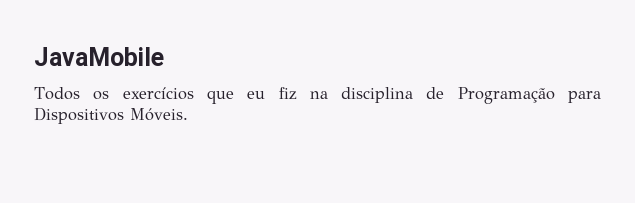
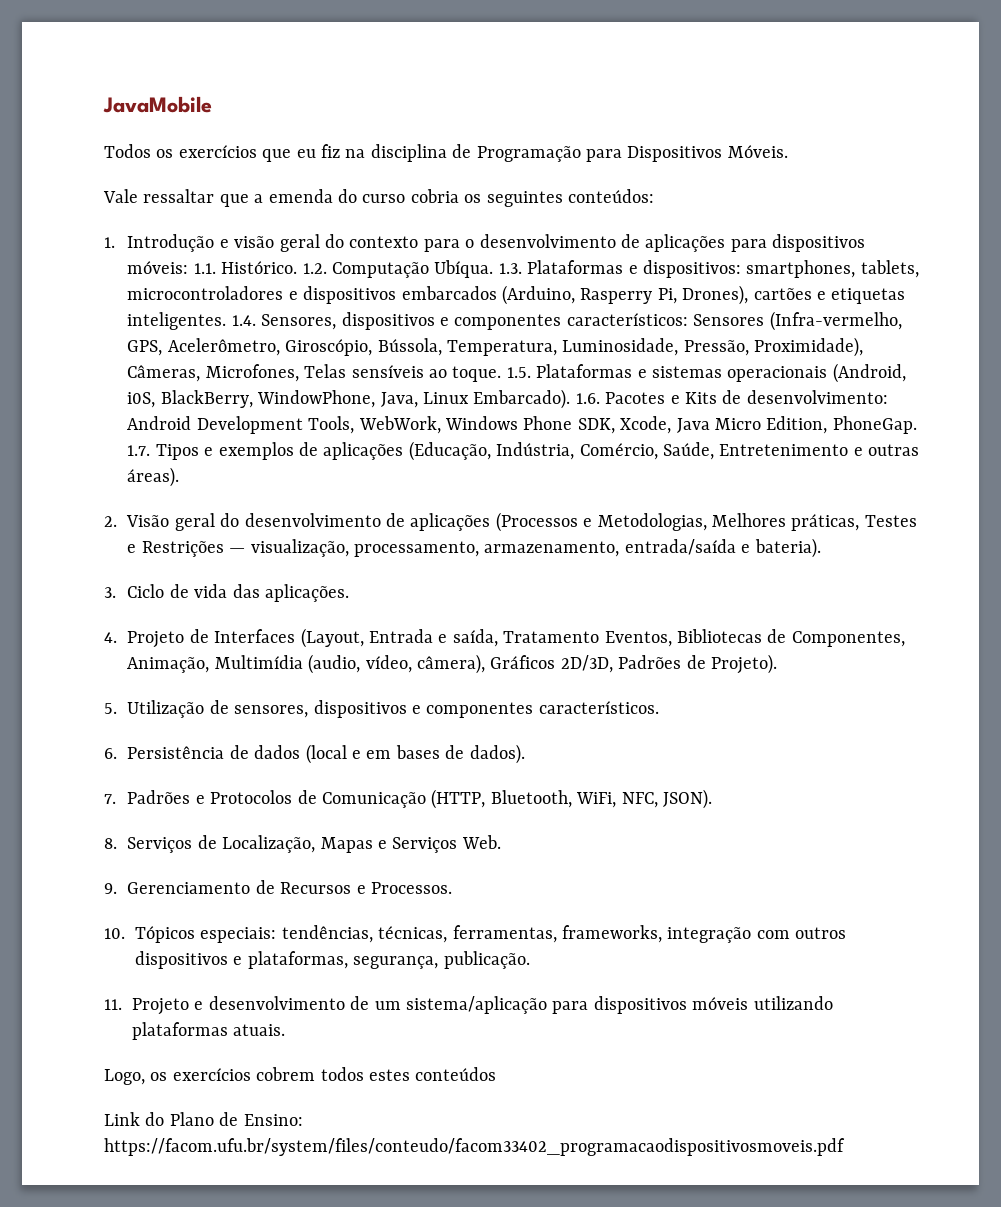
(188, 114) none -> [103,189,654,207] [104,234,866,252] [127,260,919,278] [127,285,906,305] [127,311,902,331] [127,337,864,357] [127,363,906,383] [127,389,888,409] [127,416,917,434] [127,441,920,461] [127,467,180,487] [104,512,917,532] [127,538,821,558] [104,584,349,602] [104,628,905,648] [127,654,777,674] [104,700,659,718] [104,744,525,764] [104,789,712,809] [104,835,501,853] [104,880,452,894] [104,925,847,943] [135,951,530,969] [104,996,833,1015] [132,1022,286,1040] [104,1067,497,1085] [104,1112,303,1126] [104,1138,845,1156] // Vale ressaltar que a emenda do curso cobria os seguintes conteúdos: // 1. Introdução e visão geral do contexto para o desenvolvimento de aplicações para dispositivos móveis: 1.1. Histórico. 1.2. Computação Ubíqua. 1.3. Plataformas e dispositivos: smartphones, tablets, microcontroladores e dispositivos embarcados (Arduino, Rasperry Pi, Drones), cartões e etiquetas inteligentes. 1.4. Sensores, dispositivos e componentes característicos: Sensores (Infra-vermelho, GPS, Acelerômetro, Giroscópio, Bússola, Temperatura, Luminosidade, Pressão, Proximidade), Câmeras, Microfones, Telas sensíveis ao toque. 1.5. Plataformas e sistemas operacionais (Android, i0S, BlackBerry, WindowPhone, Java, Linux Embarcado). 1.6. Pacotes e Kits de desenvolvimento: Android Development Tools, WebWork, Windows Phone SDK, Xcode, Java Micro Edition, PhoneGap. 1.7. Tipos e exemplos de aplicações (Educação, Indústria, Comércio, Saúde, Entretenimento e outras áreas). // 2. Visão geral do desenvolvimento de aplicações (Processos e Metodologias, Melhores práticas, Testes e Restrições — visualização, processamento, armazenamento, entrada/saída e bateria). // 3. Ciclo de vida das aplicações. // 4. Projeto de Interfaces (Layout, Entrada e saída, Tratamento Eventos, Bibliotecas de Componentes, Animação, Multimídia (audio, vídeo, câmera), Gráficos 2D/3D, Padrões de Projeto). // 5. Utilização de sensores, dispositivos e componentes característicos. // 6. Persistência de dados (local e em bases de dados). // 7. Padrões e Protocolos de Comunicação (HTTP, Bluetooth, WiFi, NFC, JSON). // 8. Serviços de Localização, Mapas e Serviços Web. // 9. Gerenciamento de Recursos e Processos. // 10. Tópicos especiais: tendências, técnicas, ferramentas, frameworks, integração com outros dispositivos e plataformas, segurança, publicação. // 11. Projeto e desenvolvimento de um sistema/aplicação para dispositivos móveis utilizando plataformas atuais. // Logo, os exercícios cobrem todos estes conteúdos // Link do Plano de Ensino: https://facom.ufu.br/system/files/conteudo/facom33402_programacaodispositivosmoveis.pdf

